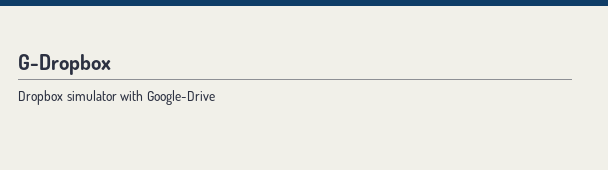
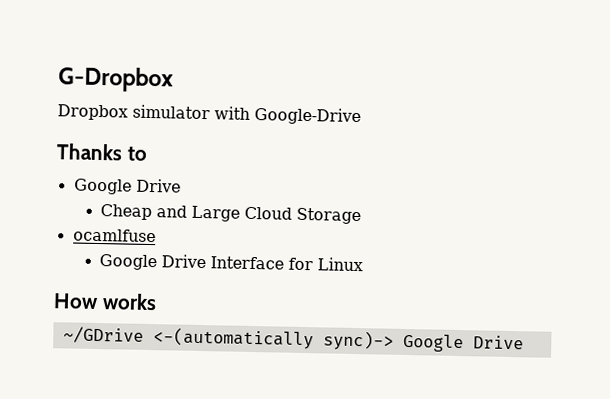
(215, 97) none -> [56,143,147,161] [73,178,181,195] [100,204,362,225] [72,228,156,243] [99,254,364,272] [53,293,157,311] [62,326,524,353] // Thanks to // Google Drive // Cheap and Large Cloud Storage // ocamlfuse // Google Drive Interface for Linux // How works // ~/GDrive <-(automatically sync)-> Google Drive

